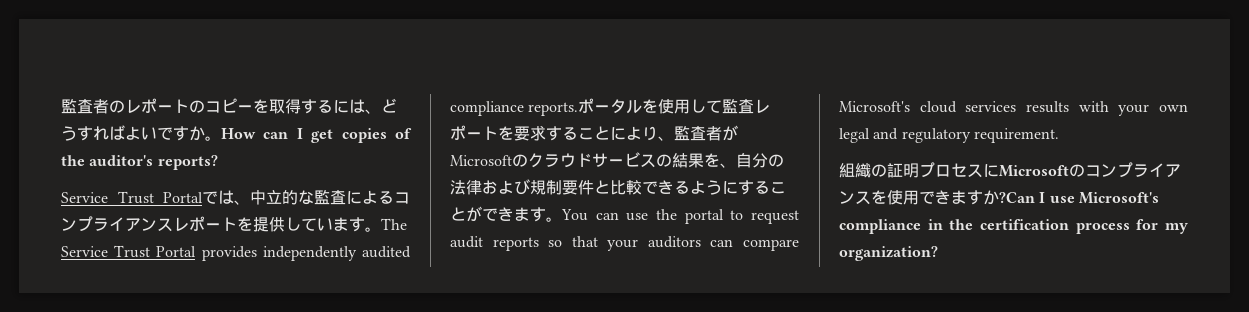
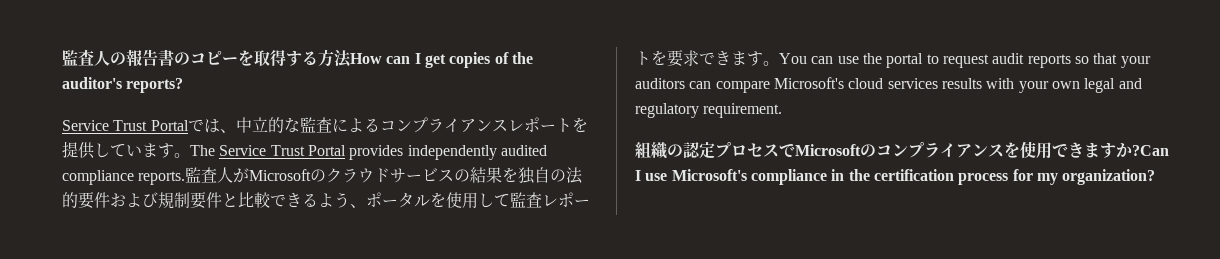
[61,98,189,114] 監査者のレポート -> [62,49,174,66] 監査人の報告書
[333,98,397,114] [61,125,221,141] には、どうすればよいですか。 -> [318,49,352,68] 方法
(579, 109) none -> [185,167,584,184] [62,192,366,209] 監査人がMicrosoftのクラウドサービスの結果を独自の法的要件および規制要件と比較できるよう、
[546,125,738,141] [450,152,784,168] [450,179,786,195] [450,206,482,222] することにより、監査者がMicrosoftのクラウドサービスの結果を、自分の法律および規制要件と比較できるようにすることが -> (699, 58) none
[887,163,919,178] 証明 -> [683,142,715,159] 認定
[983,164,999,177] に -> [779,144,795,157] で

